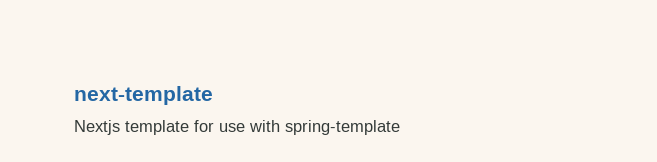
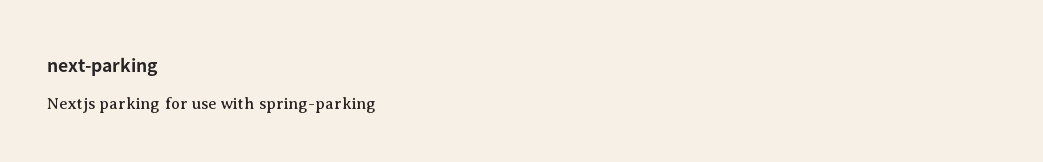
[74,86,213,105] next-template -> [47,57,158,76] next-parking
[125,120,189,135] template -> [99,97,161,113] parking
[285,120,400,135] spring-template -> [258,97,376,113] spring-parking

